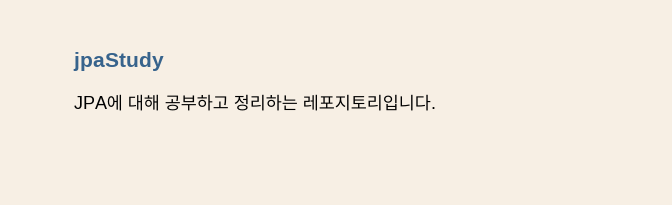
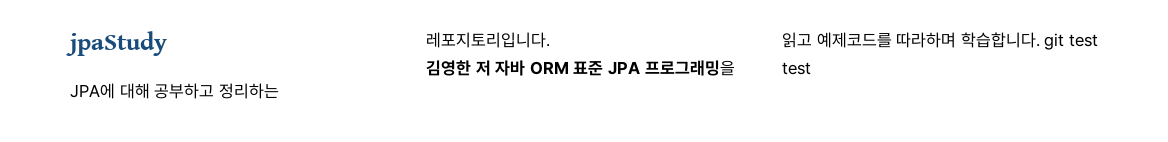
(436, 102) none -> [426,60,735,76] [782,32,1098,50] [782,62,811,75] // 김영한 저 자바 ORM 표준 JPA 프로그래밍을 읽고 예제코드를 따라하며 학습합니다. git test test

